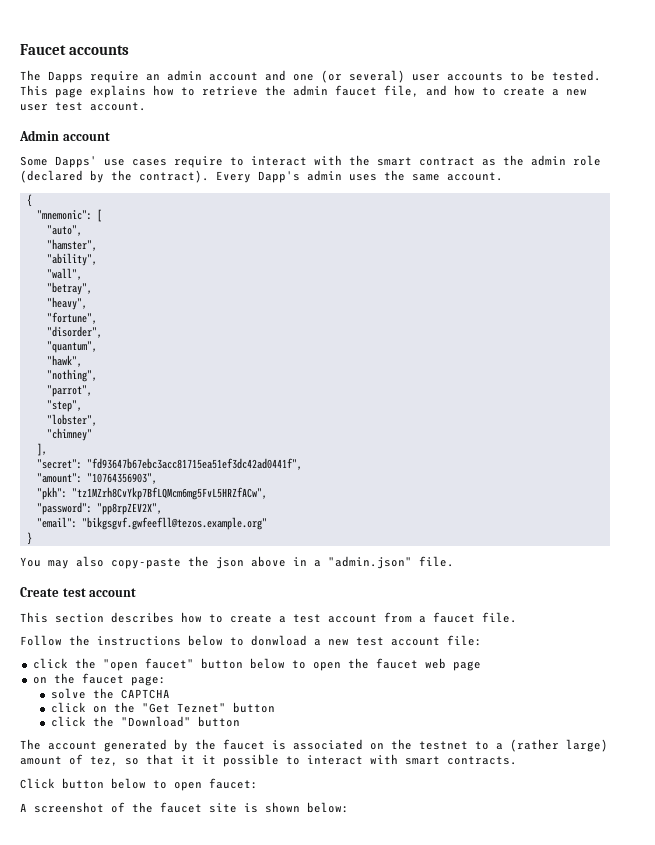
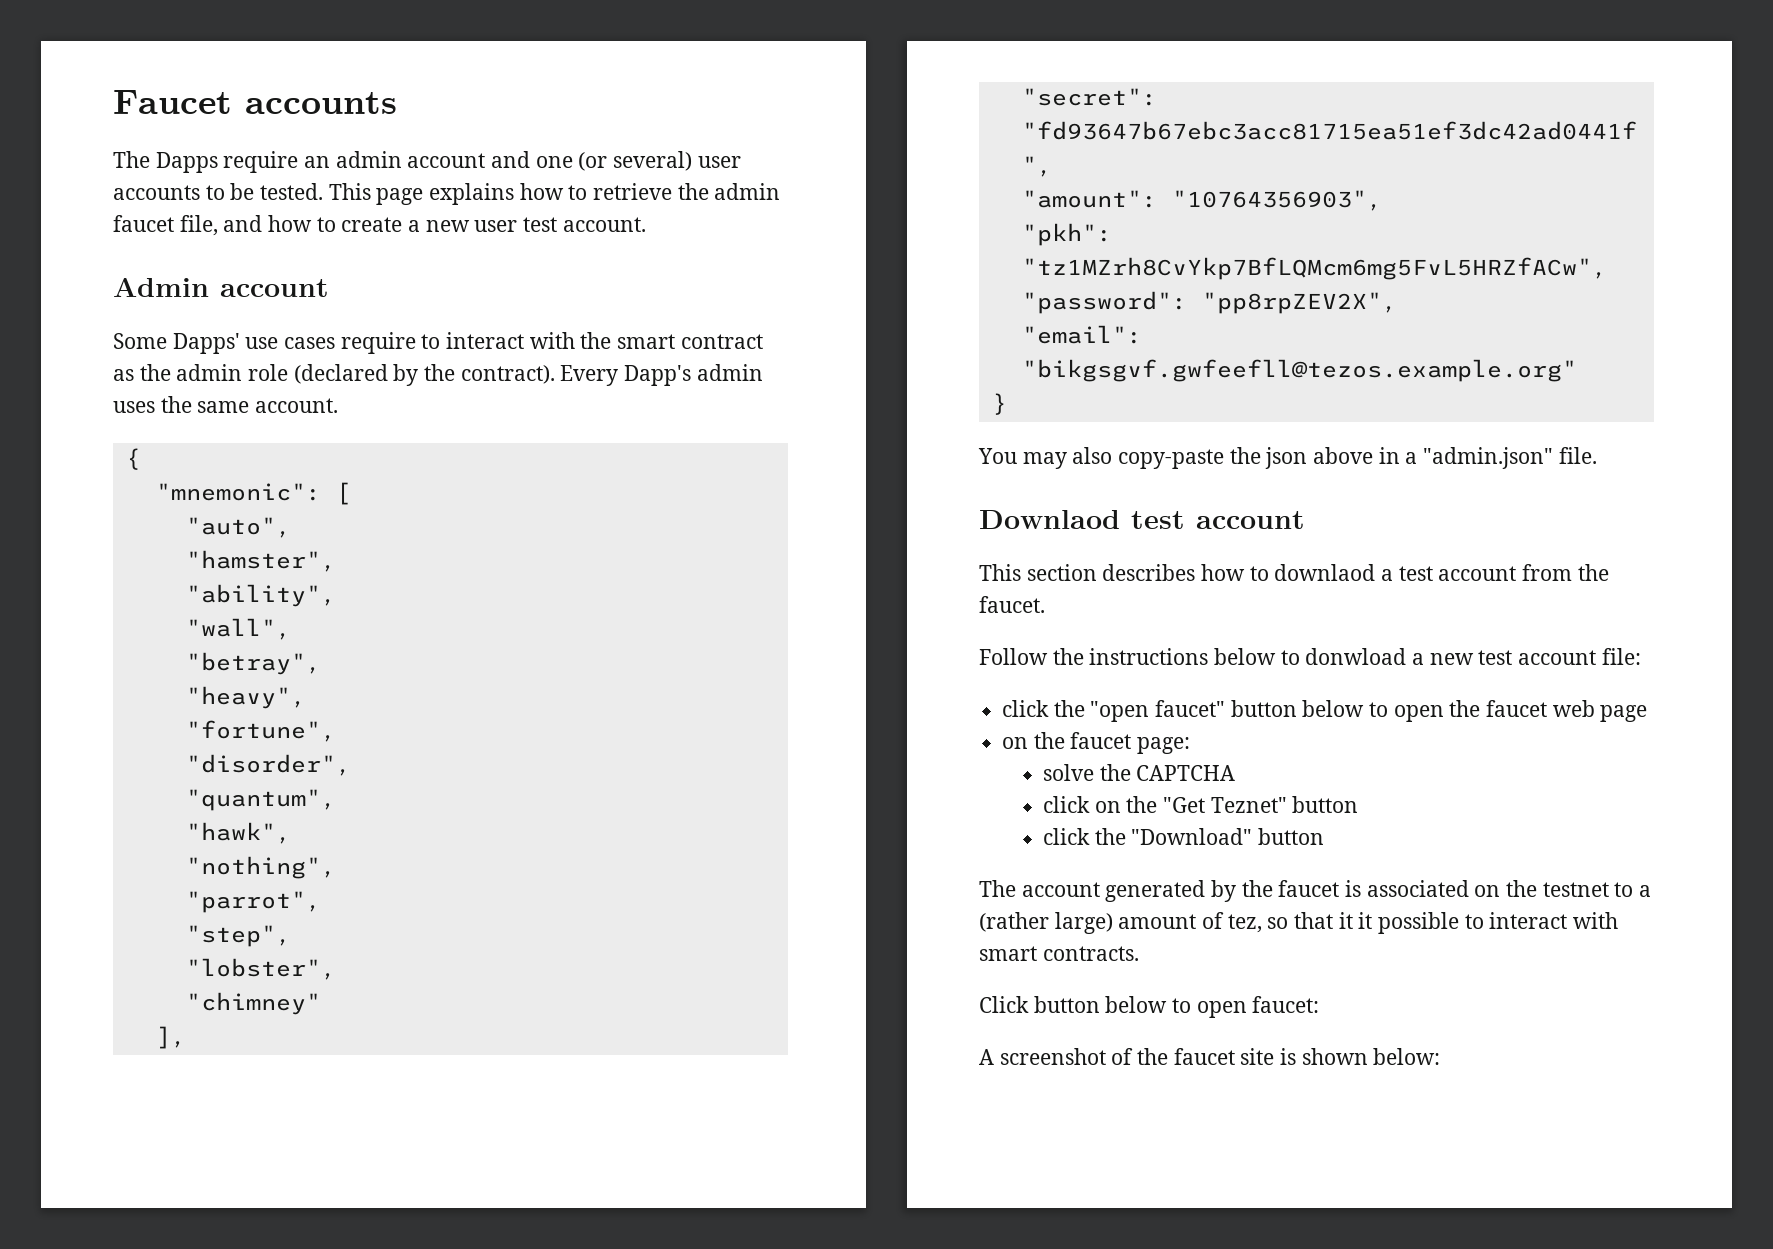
[20,587,59,597] Create -> [979,510,1120,529] Downlaod
[230,614,272,623] create -> [1274,564,1376,581] downlaod
[419,612,517,623] a faucet file. -> [1577,564,1609,581] [979,596,1045,613] the faucet.

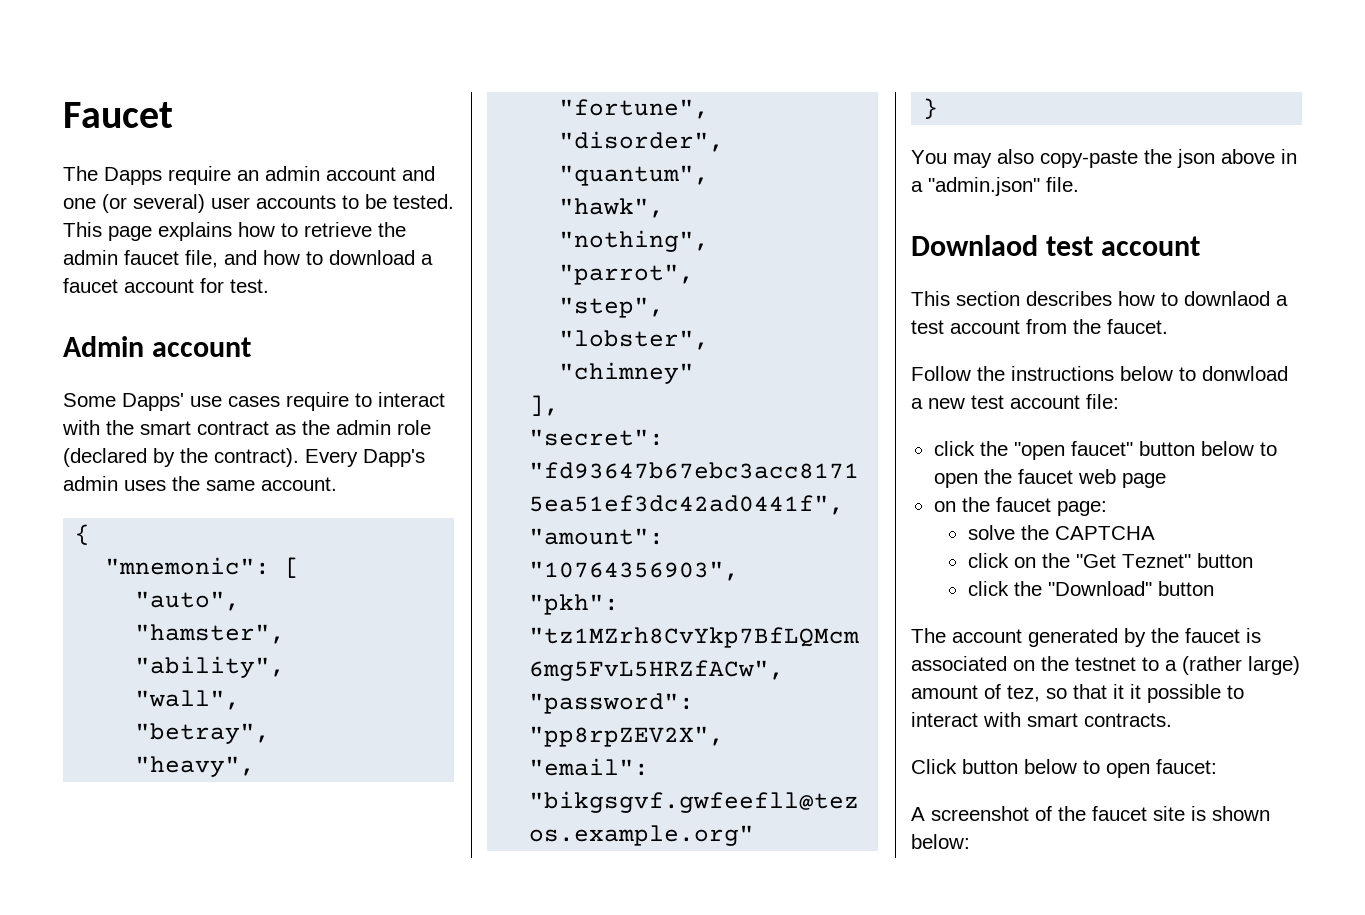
[245,92,397,114] accounts -> (173, 115) none
[341,217,646,232] create a new user test account. -> [329,250,433,265] [63,278,269,293] download a faucet account for test.

